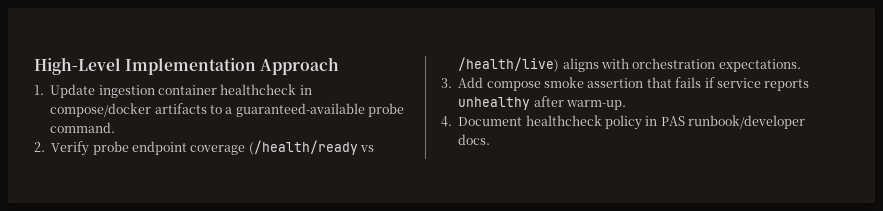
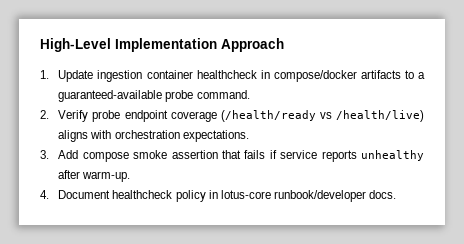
[660,116,685,126] PAS -> [220,190,271,199] lotus-core

